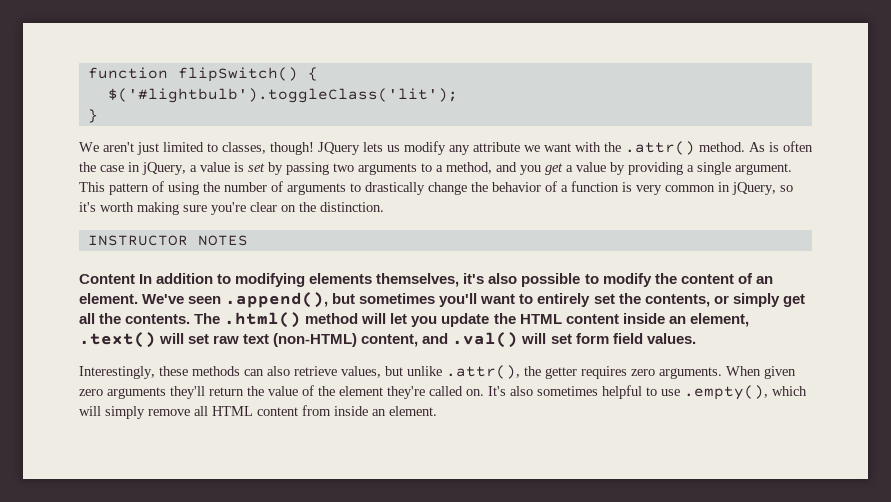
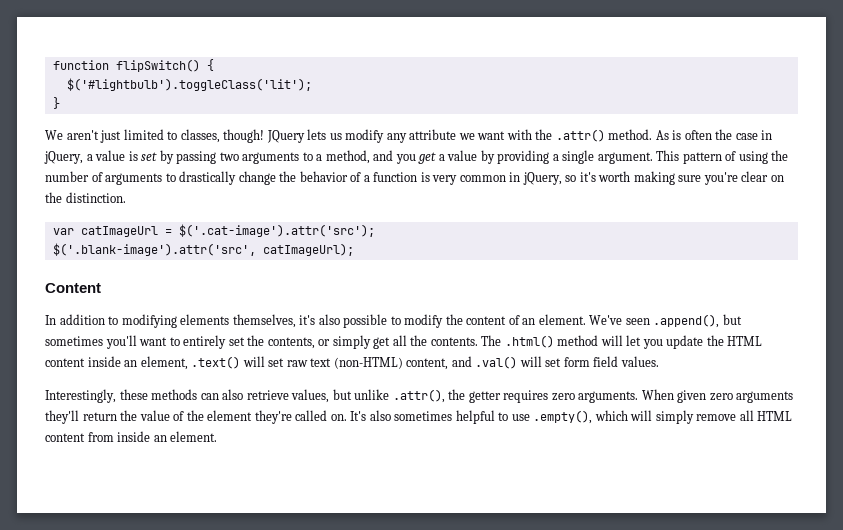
[87,235,248,246] INSTRUCTOR NOTES -> [52,224,375,237] [52,243,354,256] var catImageUrl = $('.cat-image').attr('src'); // $('.blank-image').attr('src', catImageUrl);
(135, 279) none -> (101, 288) //

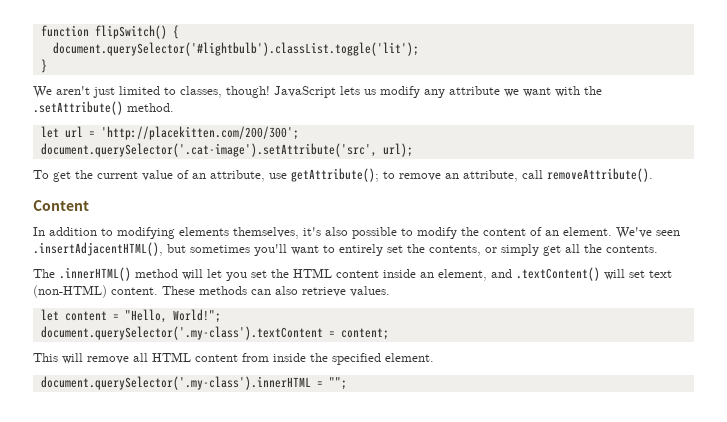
[66,78,312,91] $('#lightbulb').toggleClass('lit'); -> [52,42,419,56] document.querySelector('#lightbulb').classList.toggle('lit');
[266,130,305,143] JQuery -> [274,86,336,98] JavaScript
[555,129,605,142] .attr() -> [33,101,123,115] .setAttribute()
[655,129,773,140] [44,150,789,164] [45,171,784,185] [45,192,126,203] [52,224,375,237] [52,243,354,256] As is often the case in jQuery, a value is set by passing two arguments to a method, and you get a value by providing a single argument. This pattern of using the number of arguments to drastically change the behavior of a function is very common in jQuery, so it's worth making sure you're clear on the distinction. // var catImageUrl = $('.cat-image').attr('src'); // $('.blank-image').attr('src', catImageUrl); -> [40,126,299,140] [40,143,413,157] [33,168,653,182] // let url = 'http://placekitten.com/200/300'; // document.querySelector('.cat-image').setAttribute('src', url); // To get the current value of an attribute, use getAttribute(); to remove an attribute, call removeAttribute().
[653,314,720,328] .append(), -> [33,242,163,256] .insertAdjacentHTML(),
[481,335,554,348] The .html() -> [33,267,131,281] // The .innerHTML()
[666,335,704,349] update -> [251,270,267,278] set
[191,356,308,369] .text() will set raw -> [491,267,645,281] and .textContent() will set
[406,356,659,370] [45,389,794,403] [45,410,694,424] content, and .val() will set form field values. // Interestingly, these methods can also retrieve values, but unlike .attr(), the getter requires zero arguments. When given zero arguments they'll return the value of the element they're called on. It's also sometimes helpful to use .empty(), which will simply -> [111,286,390,297] [40,309,221,323] [40,326,389,340] [33,353,83,364] content. These methods can also retrieve values. // let content = "Hello, World!"; // document.querySelector('.my-class').textContent = content; // This will
[153,431,218,442] an element. -> [310,353,434,365] [40,376,347,390] the specified element. // document.querySelector('.my-class').innerHTML = "";

